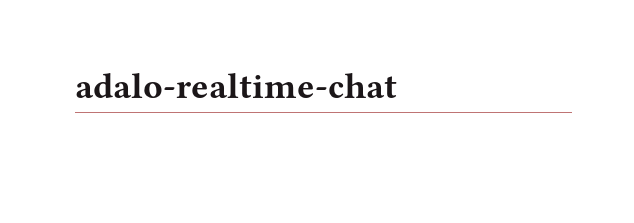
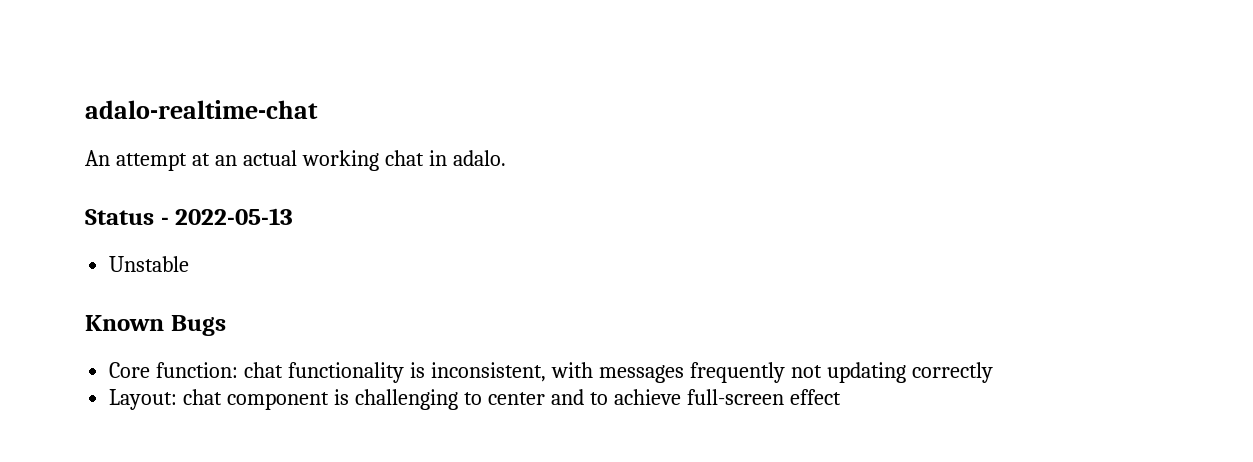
(397, 85) none -> [85,150,506,171] [85,208,294,225] [109,256,190,272] [85,315,226,336] [109,362,993,383] [109,389,841,410] // An attempt at an actual working chat in adalo. // Status - 2022-05-13 // Unstable // Known Bugs // Core function: chat functionality is inconsistent, with messages frequently not updating correctly // Layout: chat component is challenging to center and to achieve full-screen effect

